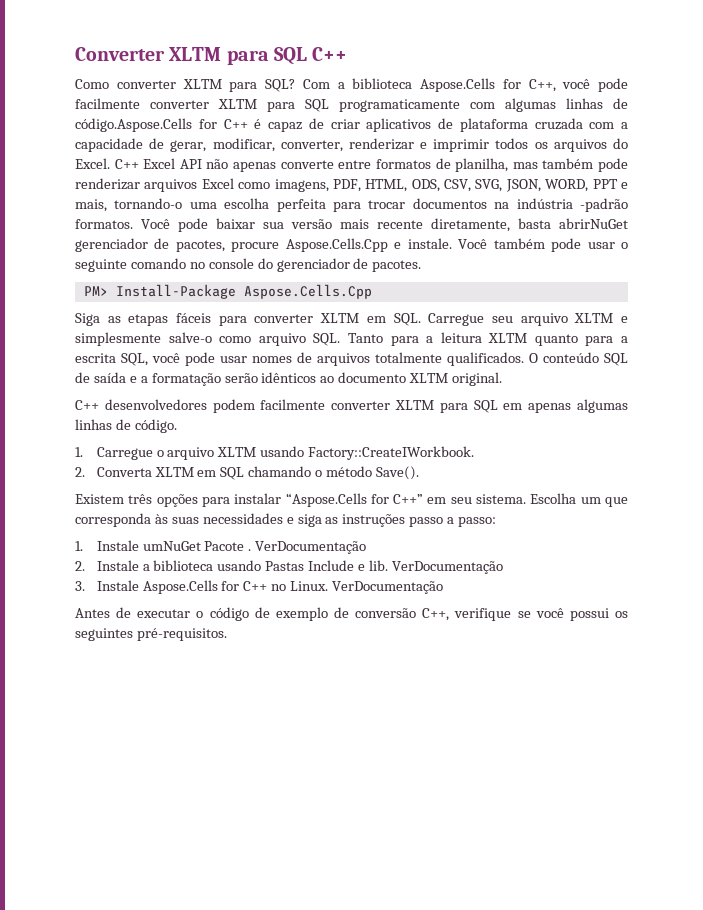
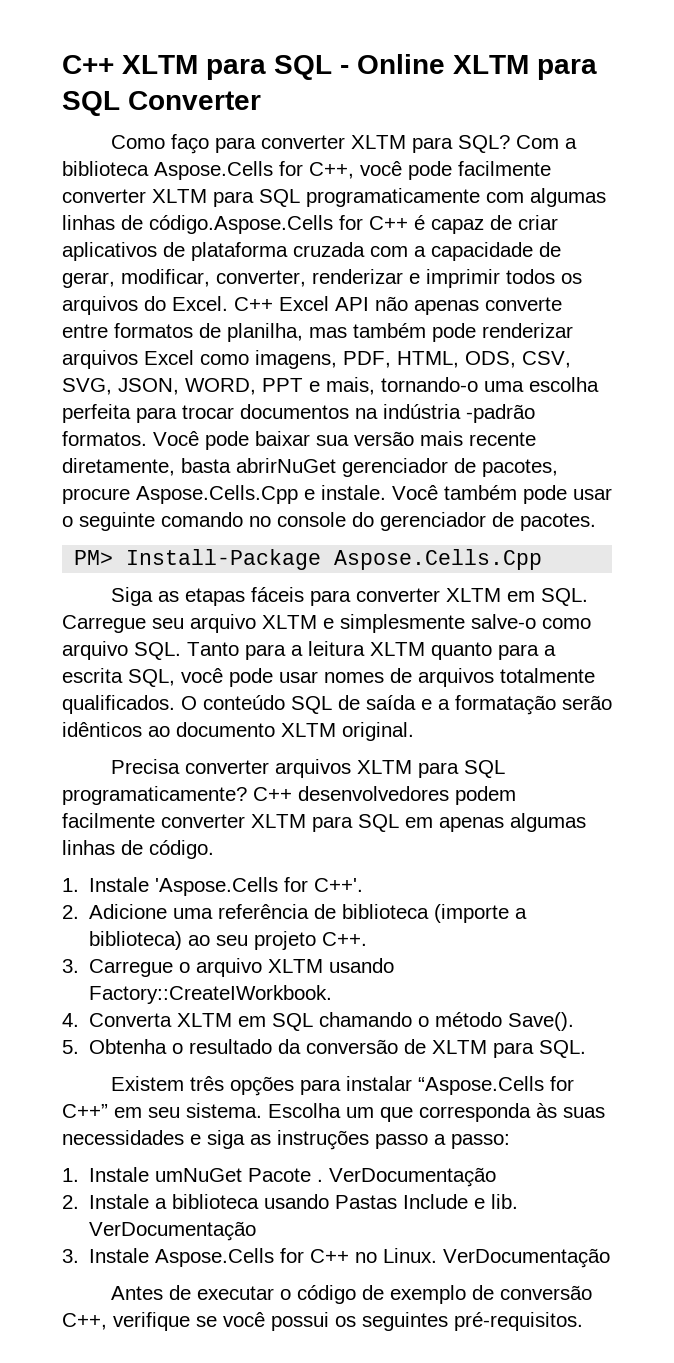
[75,47,348,65] Converter XLTM para SQL C++ -> [62,54,597,80] [62,91,261,116] C++ XLTM para SQL - Online XLTM para SQL Converter
(109, 84) none -> [171,134,257,154] faço para
(503, 379) none -> [111,759,506,778] [62,786,247,805] Precisa converter arquivos XLTM para SQL programaticamente?
(83, 452) none -> [89,877,364,896] [62,904,528,923] [89,931,368,950] [62,959,79,973] Instale 'Aspose.Cells for C++'. // 2. Adicione uma referência de biblioteca (importe a biblioteca) ao seu projeto C++. // 3.
[75,467,85,477] 2. -> [62,1013,79,1027] 4.
(419, 473) none -> [62,1039,587,1058] // 5. Obtenha o resultado da conversão de XLTM para SQL.

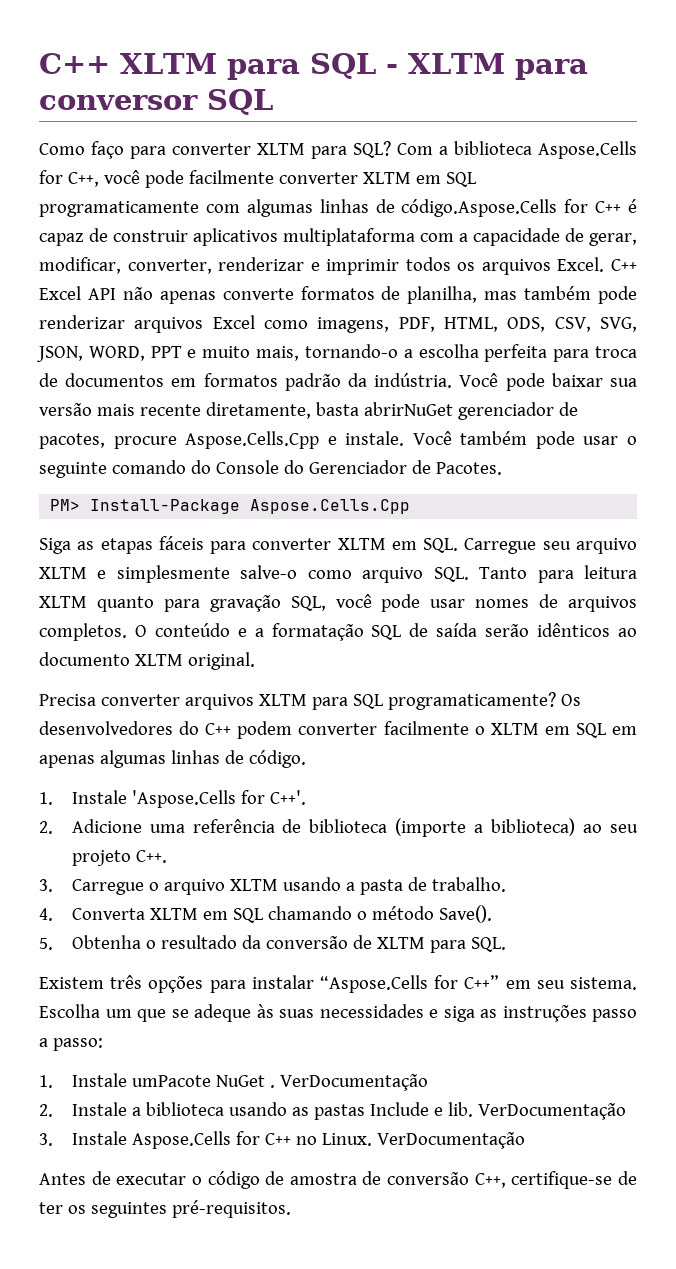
[357,54,597,80] [62,91,261,116] Online XLTM para SQL Converter -> [407,53,588,80] [39,89,273,115] XLTM para conversor SQL
[213,191,254,207] para -> [415,175,441,184] em
[518,215,558,230] [62,242,365,261] criar aplicativos de plataforma cruzada -> [113,228,415,246] construir aplicativos multiplataforma
[144,296,166,311] do -> (551, 267) none
[62,324,108,338] entre -> (294, 294) none
(320, 386) none -> [202,346,251,358] muito
[484,381,524,392] uma -> [403,349,413,358] a
[182,404,535,423] [62,431,147,446] trocar documentos na indústria -padrão formatos. -> [595,346,637,358] [39,373,453,391] troca de documentos em formatos padrão da indústria.
[249,512,596,531] no console do gerenciador de pacotes. -> [190,460,502,475] do Console do Gerenciador de Pacotes.
[291,645,303,656] a -> (574, 576) none
[544,645,556,656] [62,668,123,683] a escrita -> [209,595,281,612] gravação
[500,668,595,683] [62,695,556,715] totalmente qualificados. O conteúdo SQL de saída e a formatação -> [39,623,478,641] completos. O conteúdo e a formatação SQL de saída
[253,786,516,805] [62,813,353,832] C++ desenvolvedores podem facilmente converter XLTM para -> [560,694,581,706] [39,721,570,739] Os desenvolvedores do C++ podem converter facilmente o XLTM em
[89,985,333,1004] Factory::CreateIWorkbook. -> [345,877,506,895] a pasta de trabalho.
[419,1103,531,1122] corresponda -> [171,1004,251,1022] se adeque
[155,1168,312,1182] umNuGet Pacote -> [131,1075,265,1087] umPacote NuGet
[335,1195,398,1209] Pastas -> [291,1104,365,1120] as pastas
[390,1285,467,1304] exemplo -> [289,1173,357,1185] amostra
[113,1312,329,1331] verifique se você possui -> [511,1171,637,1189] [39,1202,63,1214] certifique-se de ter

